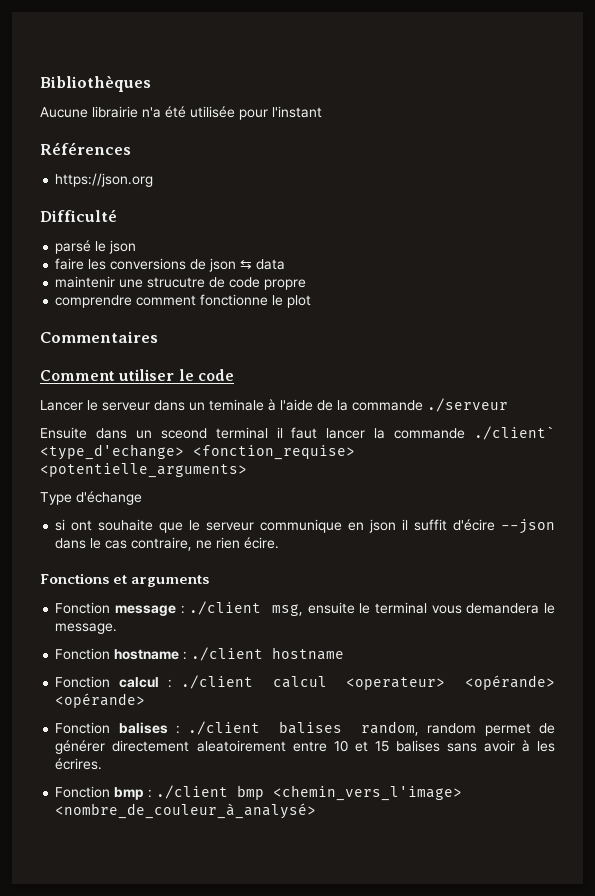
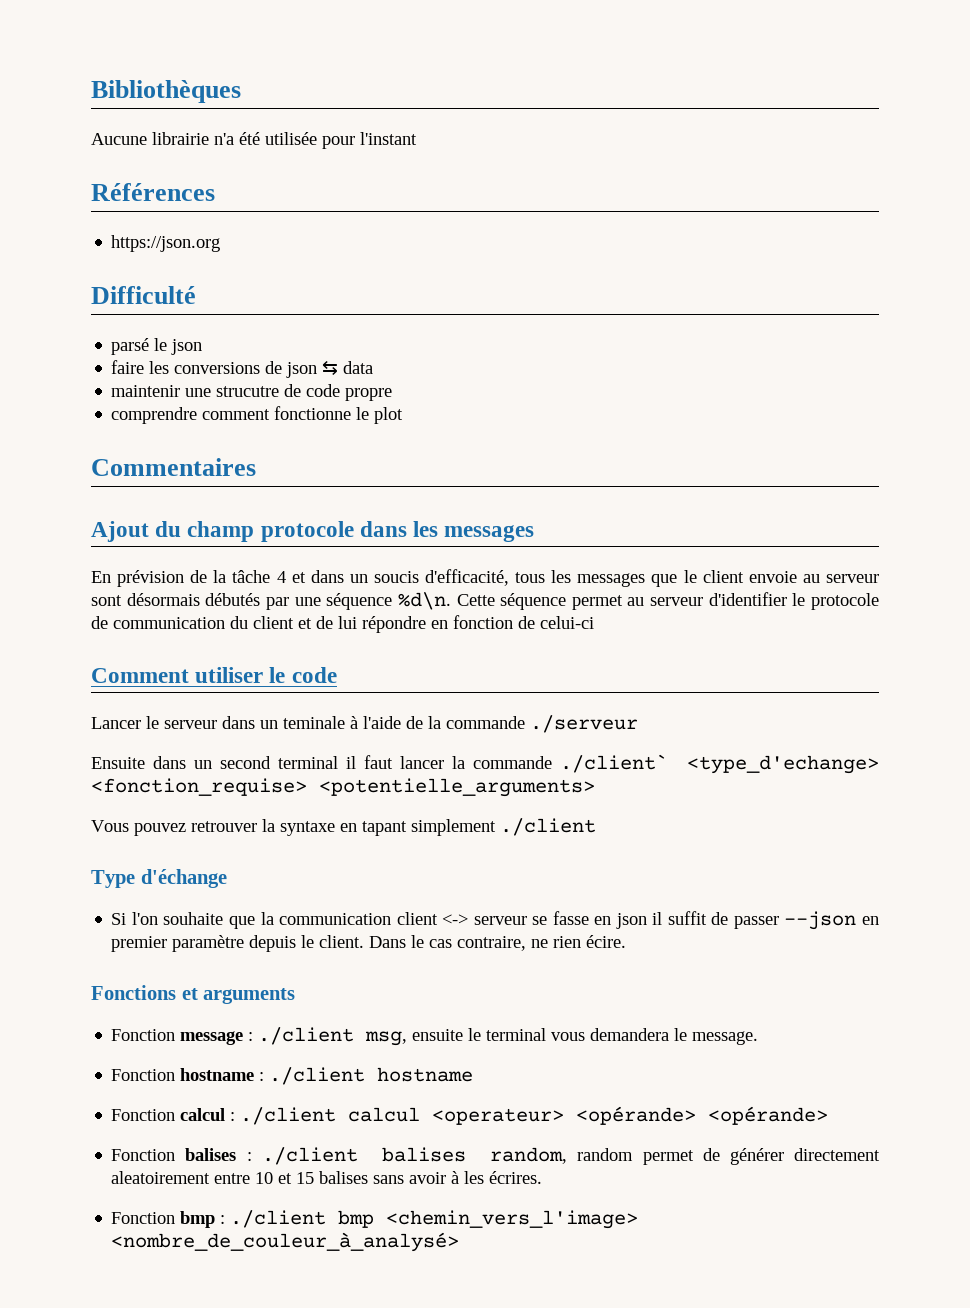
(158, 337) none -> [91,521,535,542] [91,569,879,587] [91,592,879,610] [91,615,594,633] // Ajout du champ protocole dans les messages // En prévision de la tâche 4 et dans un soucis d'efficacité, tous les messages que le client envoie au serveur sont désormais débutés par une séquence %d\n. Cette séquence permet au serveur d'identifier le protocole de communication du client et de lui répondre en fonction de celui-ci
[160,428,207,439] sceond -> [219,756,271,769] second
[40,491,142,505] [55,519,556,534] [55,538,87,549] Type d'échange // si ont souhaite que le serveur communique en json il suffit d'écire --json dans -> [91,818,596,836] [91,869,227,888] [111,911,880,930] [111,935,407,952] Vous pouvez retrouver la syntaxe en tapant simplement ./client // Type d'échange // Si l'on souhaite que la communication client <-> serveur se fasse en json il suffit de passer --json en premier paramètre depuis le client. Dans

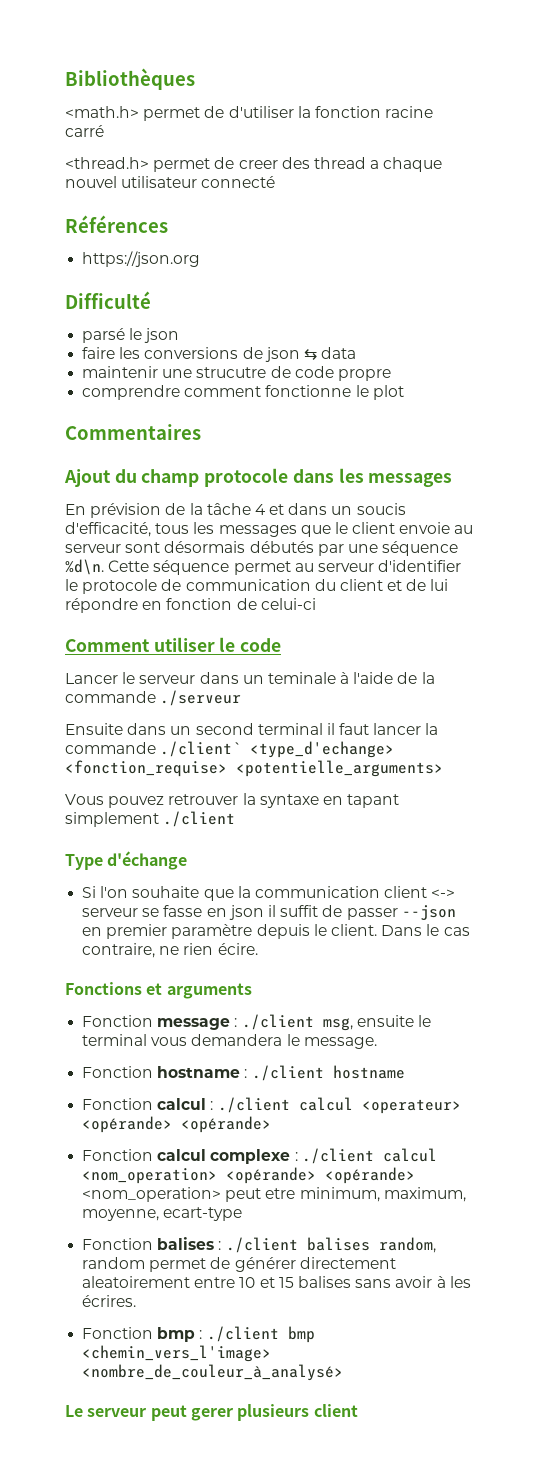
[91,132,417,149] Aucune librairie n'a été utilisée pour l'instant -> [65,106,434,121] [65,125,104,137] [65,157,443,172] [65,176,276,188] <math.h> permet de d'utiliser la fonction racine carré // <thread.h> permet de creer des thread a chaque nouvel utilisateur connecté
(829, 1115) none -> [82,1148,437,1164] [82,1167,416,1184] [82,1187,466,1202] [82,1207,243,1221] // Fonction calcul complexe : ./client calcul <nom_operation> <opérande> <opérande> <nom_operation> peut etre minimum, maximum, moyenne, ecart-type
(460, 1242) none -> [65,1404,358,1421] // Le serveur peut gerer plusieurs client

